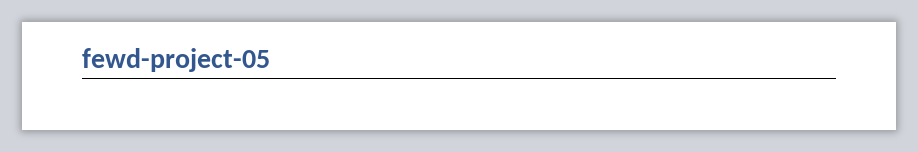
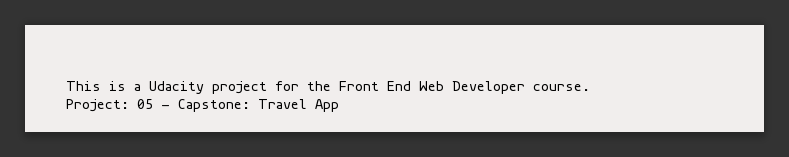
[82,48,270,72] fewd-project-05 -> [66,81,590,94] [66,99,339,112] This is a Udacity project for the Front End Web Developer course. // Project: 05 - Capstone: Travel App

